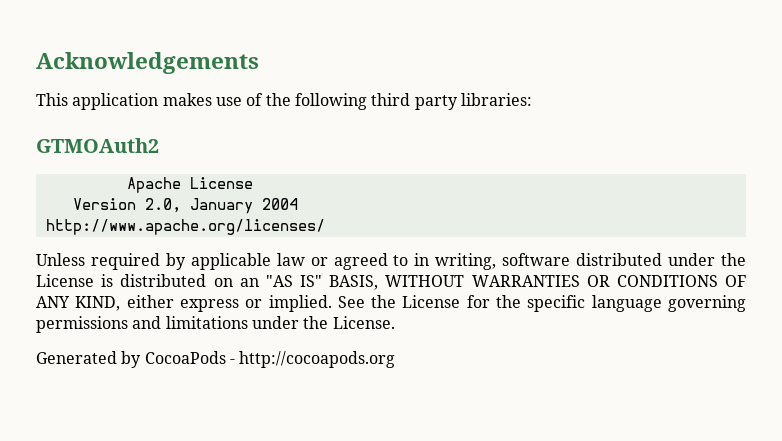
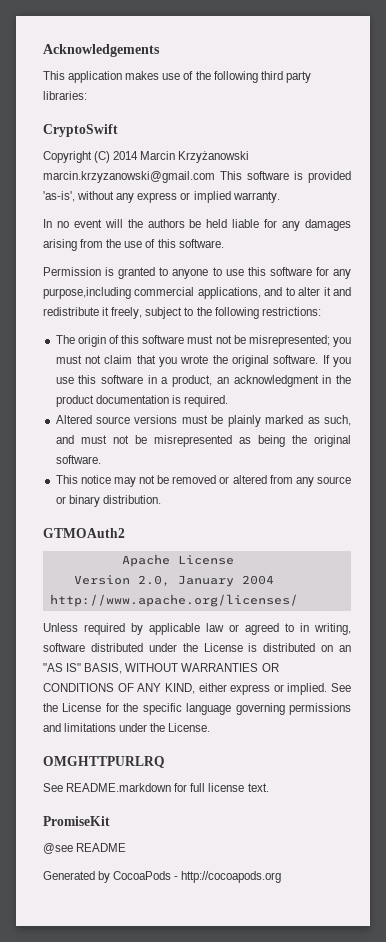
(532, 99) none -> [43,124,118,137] [43,151,250,163] [43,171,351,183] [43,191,280,203] [43,219,351,231] [43,239,224,251] [43,267,351,279] [43,287,351,299] [43,307,321,319] [55,335,351,347] [55,355,351,367] [55,375,352,387] [55,395,228,407] [55,415,351,427] [55,435,351,447] [55,455,101,464] [55,475,351,487] [55,495,161,507] // CryptoSwift // Copyright (C) 2014 Marcin Krzyżanowski marcin.krzyzanowski@gmail.com This software is provided 'as-is', without any express or implied warranty. // In no event will the authors be held liable for any damages arising from the use of this software. // Permission is granted to anyone to use this software for any purpose,including commercial applications, and to alter it and redistribute it freely, subject to the following restrictions: // The origin of this software must not be misrepresented; you must not claim that you wrote the original software. If you use this software in a product, an acknowledgment in the product documentation is required. // Altered source versions must be plainly marked as such, and must not be misrepresented as being the original software. // This notice may not be removed or altered from any source or binary distribution.
(395, 322) none -> [43,756,165,768] [43,783,269,792] [43,816,110,826] [43,843,127,854] // OMGHTTPURLRQ // See README.markdown for full license text. // PromiseKit // @see README

